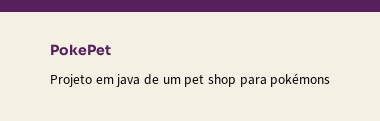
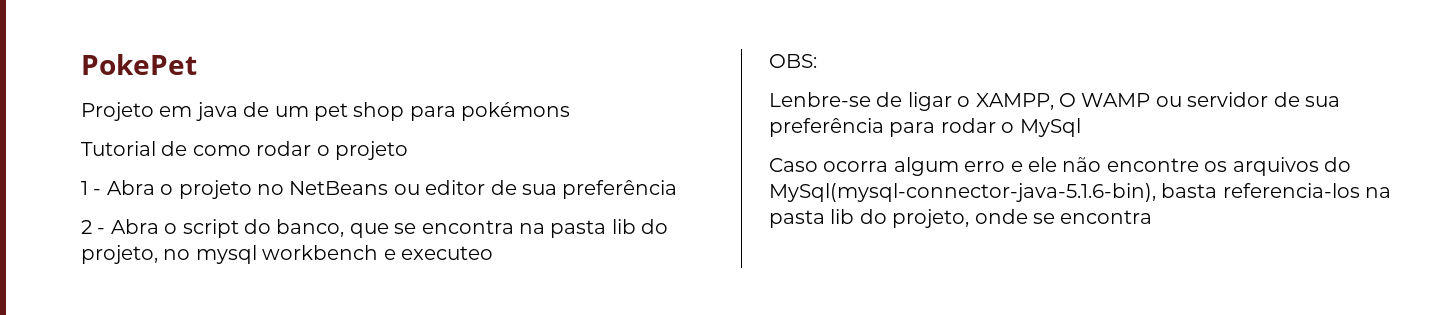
(331, 80) none -> [81,141,408,160] [81,180,678,199] [81,219,669,238] [81,245,493,264] [769,54,817,68] [769,92,1340,111] [769,118,1081,137] [769,157,1351,176] [769,183,1392,202] [769,209,1153,228] // Tutorial de como rodar o projeto // 1 - Abra o projeto no NetBeans ou editor de sua preferência // 2 - Abra o script do banco, que se encontra na pasta lib do projeto, no mysql workbench e executeo // OBS: // Lenbre-se de ligar o XAMPP, O WAMP ou servidor de sua preferência para rodar o MySql // Caso ocorra algum erro e ele não encontre os arquivos do MySql(mysql-connector-java-5.1.6-bin), basta referencia-los na pasta lib do projeto, onde se encontra

